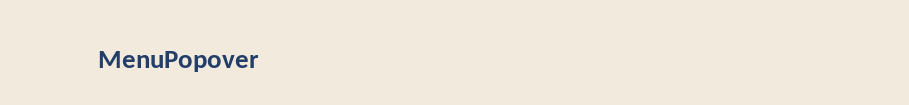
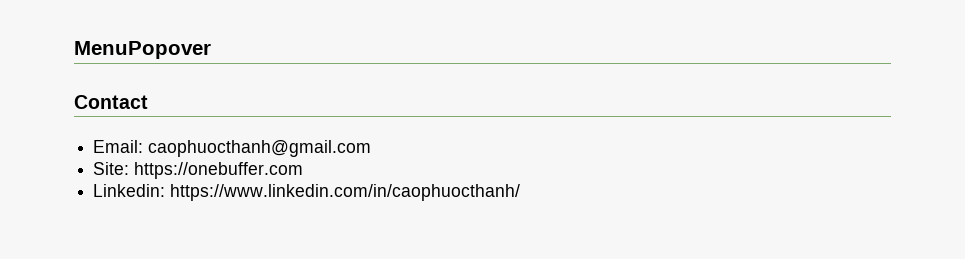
(259, 61) none -> [74,95,148,109] [93,140,372,157] [93,162,304,179] [93,184,521,201] // Contact // Email: caophuocthanh@gmail.com // Site: https://onebuffer.com // Linkedin: https://www.linkedin.com/in/caophuocthanh/

